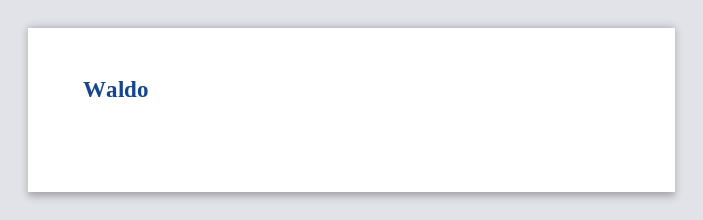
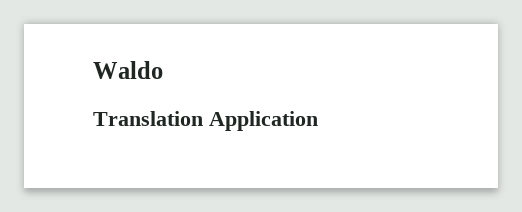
(149, 89) none -> [93,111,318,131] // Translation Application

